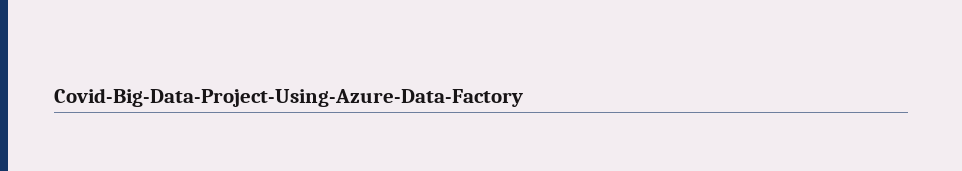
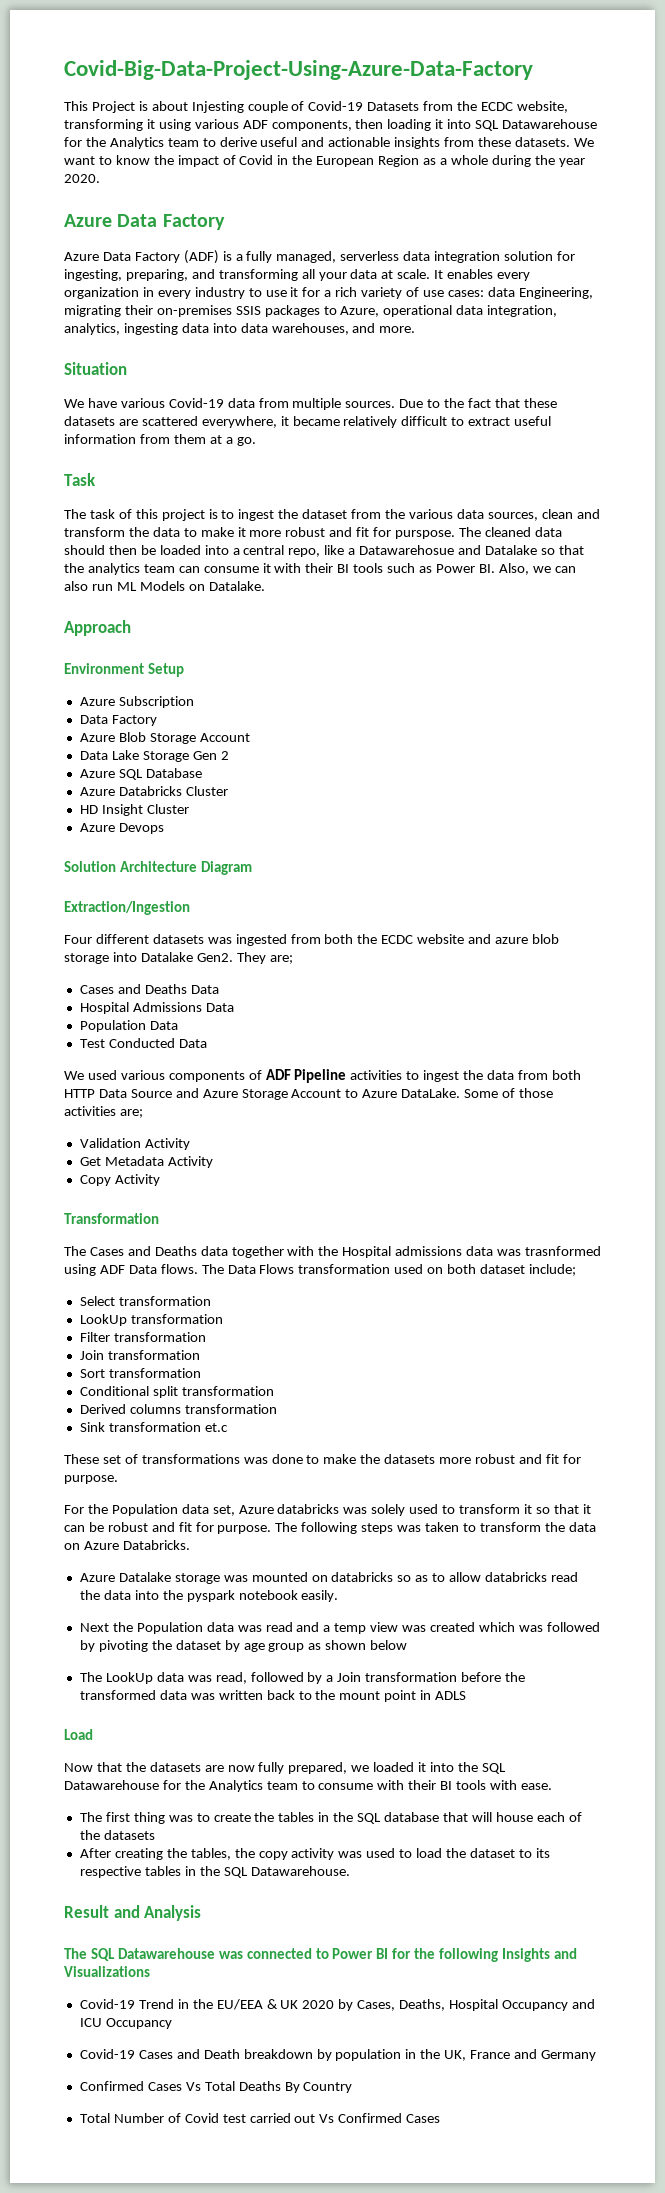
(523, 97) none -> [64,101,568,113] [64,119,598,131] [64,137,594,149] [64,155,585,167] [64,174,100,183] [64,214,225,230] [64,250,575,264] [64,269,531,281] [64,287,593,299] [64,305,558,317] [64,323,416,335] [64,362,127,375] [64,398,557,410] [64,416,552,428] [64,434,256,446] [64,473,96,486] [64,509,600,521] [64,527,562,539] [64,545,584,557] [64,563,576,575] [64,581,265,591] [64,620,131,636] [64,663,184,677] [79,696,194,708] [79,715,157,726] [79,732,250,744] [79,750,229,762] [79,768,202,780] [79,786,228,796] [79,804,189,816] [79,823,164,834] [64,861,252,875] [64,901,190,915] [64,934,559,946] [64,952,293,964] [79,984,219,994] [79,1002,234,1014] [79,1020,178,1032] [79,1038,207,1048] [64,1069,581,1083] [64,1088,553,1100] [64,1106,143,1118] [79,1138,190,1150] [79,1156,213,1168] [79,1174,160,1186] [64,1213,159,1224] [64,1246,601,1258] [64,1264,576,1276] [79,1296,211,1306] [79,1314,223,1326] [79,1332,206,1342] [79,1350,200,1360] [79,1368,201,1378] [79,1386,274,1398] [79,1404,277,1414] [79,1422,228,1432] [64,1454,581,1464] [64,1475,118,1484] [64,1504,591,1516] [64,1522,596,1534] [64,1540,190,1550] [79,1572,578,1584] [79,1590,339,1602] [79,1622,600,1634] [79,1640,408,1652] [79,1672,526,1684] [79,1690,467,1702] [64,1729,93,1740] [64,1762,506,1774] [64,1780,552,1792] [79,1812,582,1824] [79,1830,155,1840] [79,1848,550,1860] [79,1866,350,1878] [64,1905,202,1921] [64,1948,577,1962] [64,1966,150,1977] [79,1999,595,2011] [79,2018,172,2029] [79,2049,596,2061] [79,2081,353,2093] [79,2113,441,2123] // This Project is about Injesting couple of Covid-19 Datasets from the ECDC website, transforming it using various ADF components, then loading it into SQL Datawarehouse for the Analytics team to derive useful and actionable insights from these datasets. We want to know the impact of Covid in the European Region as a whole during the year 2020. // Azure Data Factory // Azure Data Factory (ADF) is a fully managed, serverless data integration solution for ingesting, preparing, and transforming all your data at scale. It enables every organization in every industry to use it for a rich variety of use cases: data Engineering, migrating their on-premises SSIS packages to Azure, operational data integration, analytics, ingesting data into data warehouses, and more. // Situation // We have various Covid-19 data from multiple sources. Due to the fact that these datasets are scattered everywhere, it became relatively difficult to extract useful information from them at a go. // Task // The task of this project is to ingest the dataset from the various data sources, clean and transform the data to make it more robust and fit for purspose. The cleaned data should then be loaded into a central repo, like a Datawarehosue and Datalake so that the analytics team can consume it with their BI tools such as Power BI. Also, we can also run ML Models on Datalake. // Approach // Environment Setup // Azure Subscription // Data Factory // Azure Blob Storage Account // Data Lake Storage Gen 2 // Azure SQL Database // Azure Databricks Cluster // HD Insight Cluster // Azure Devops // Solution Architecture Diagram // Extraction/Ingestion // Four different datasets was ingested from both the ECDC website and azure blob storage into Datalake Gen2. They are; // Cases and Deaths Data // Hospital Admissions Data // Population Data // Test Conducted Data // We used various components of ADF Pipeline activities to ingest the data from both HTTP Data Source and Azure Storage Account to Azure DataLake. Some of those activities are; // Validation Activity // Get Metadata Activity // Copy Activity // Transformation // The Cases and Deaths data together with the Hospital admissions data was trasnformed using ADF Data flows. The Data Flows transformation used on both dataset include; // Select transformation // LookUp transformation // Filter transformation // Join transformation // Sort transformation // Conditional split transformation // Derived columns transformation // Sink transformation et.c // These set of transformations was done to make the datasets more robust and fit for purpose. // For the Population data set, Azure databricks was solely used to transform it so that it can be robust and fit for purpose. The following steps was taken to transform the data on Azure Databricks. // Azure Datalake storage was mounted on databricks so as to allow databricks read the data into the pyspark notebook easily. // Next the Population data was read and a temp view was created which was followed by pivoting the dataset by age group as shown below // The LookUp data was read, followed by a Join transformation before the transformed data was written back to the mount point in ADLS // Load // Now that the datasets are now fully prepared, we loaded it into the SQL Datawarehouse for the Analytics team to consume with their BI tools with ease. // The first thing was to create the tables in the SQL database that will house each of the datasets // After creating the tables, the copy activity was used to load the dataset to its respective tables in the SQL Datawarehouse. // Result and Analysis // The SQL Datawarehouse was connected to Power BI for the following Insights and Visualizations // Covid-19 Trend in the EU/EEA & UK 2020 by Cases, Deaths, Hospital Occupancy and ICU Occupancy // Covid-19 Cases and Death breakdown by population in the UK, France and Germany // Confirmed Cases Vs Total Deaths By Country // Total Number of Covid test carried out Vs Confirmed Cases

